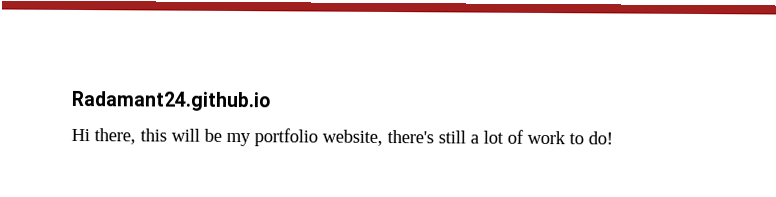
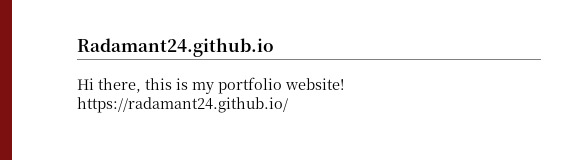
[171,128,613,147] will be my portfolio website, there's still a lot of work to do! -> [176,77,344,94] [77,97,288,113] is my portfolio website! https://radamant24.github.io/

